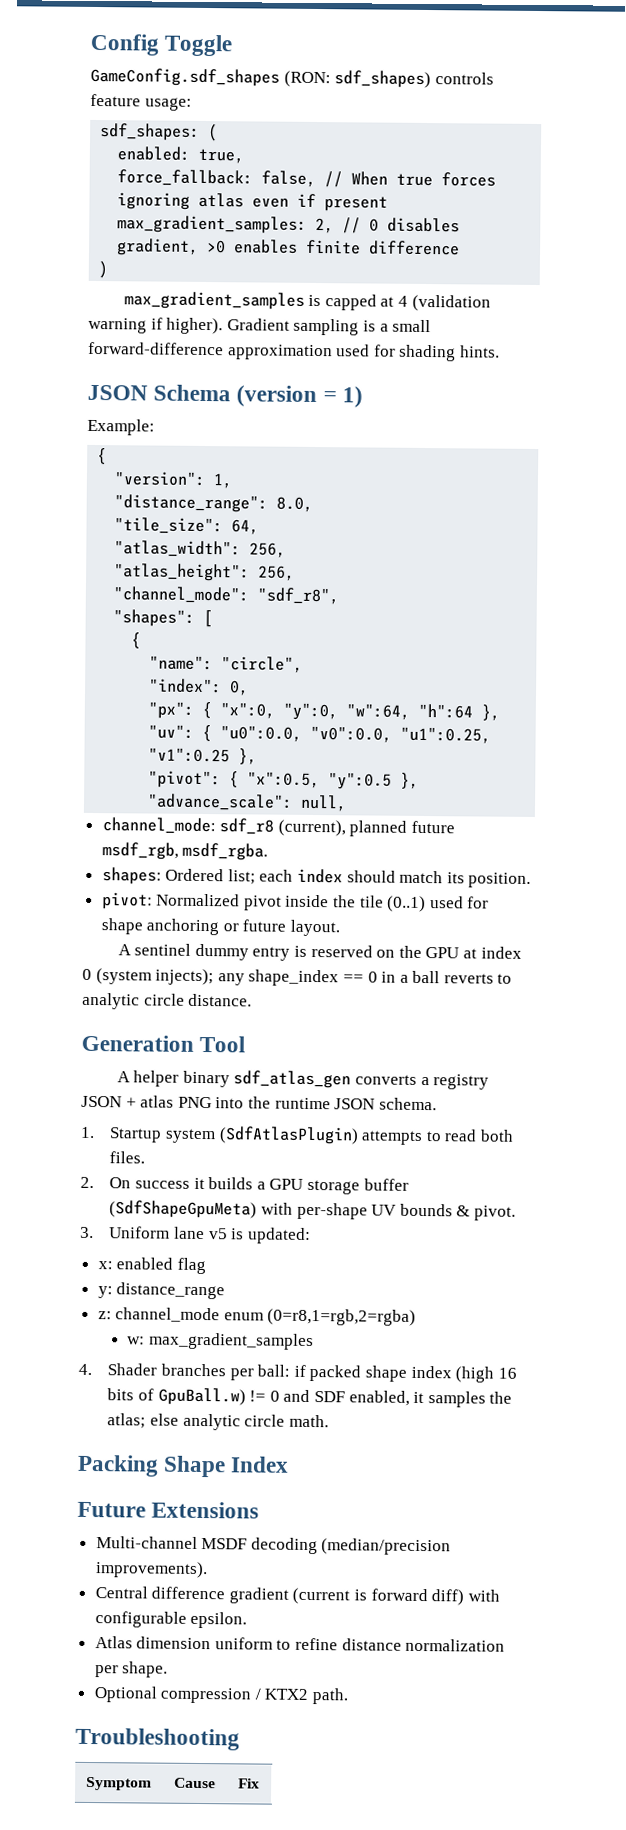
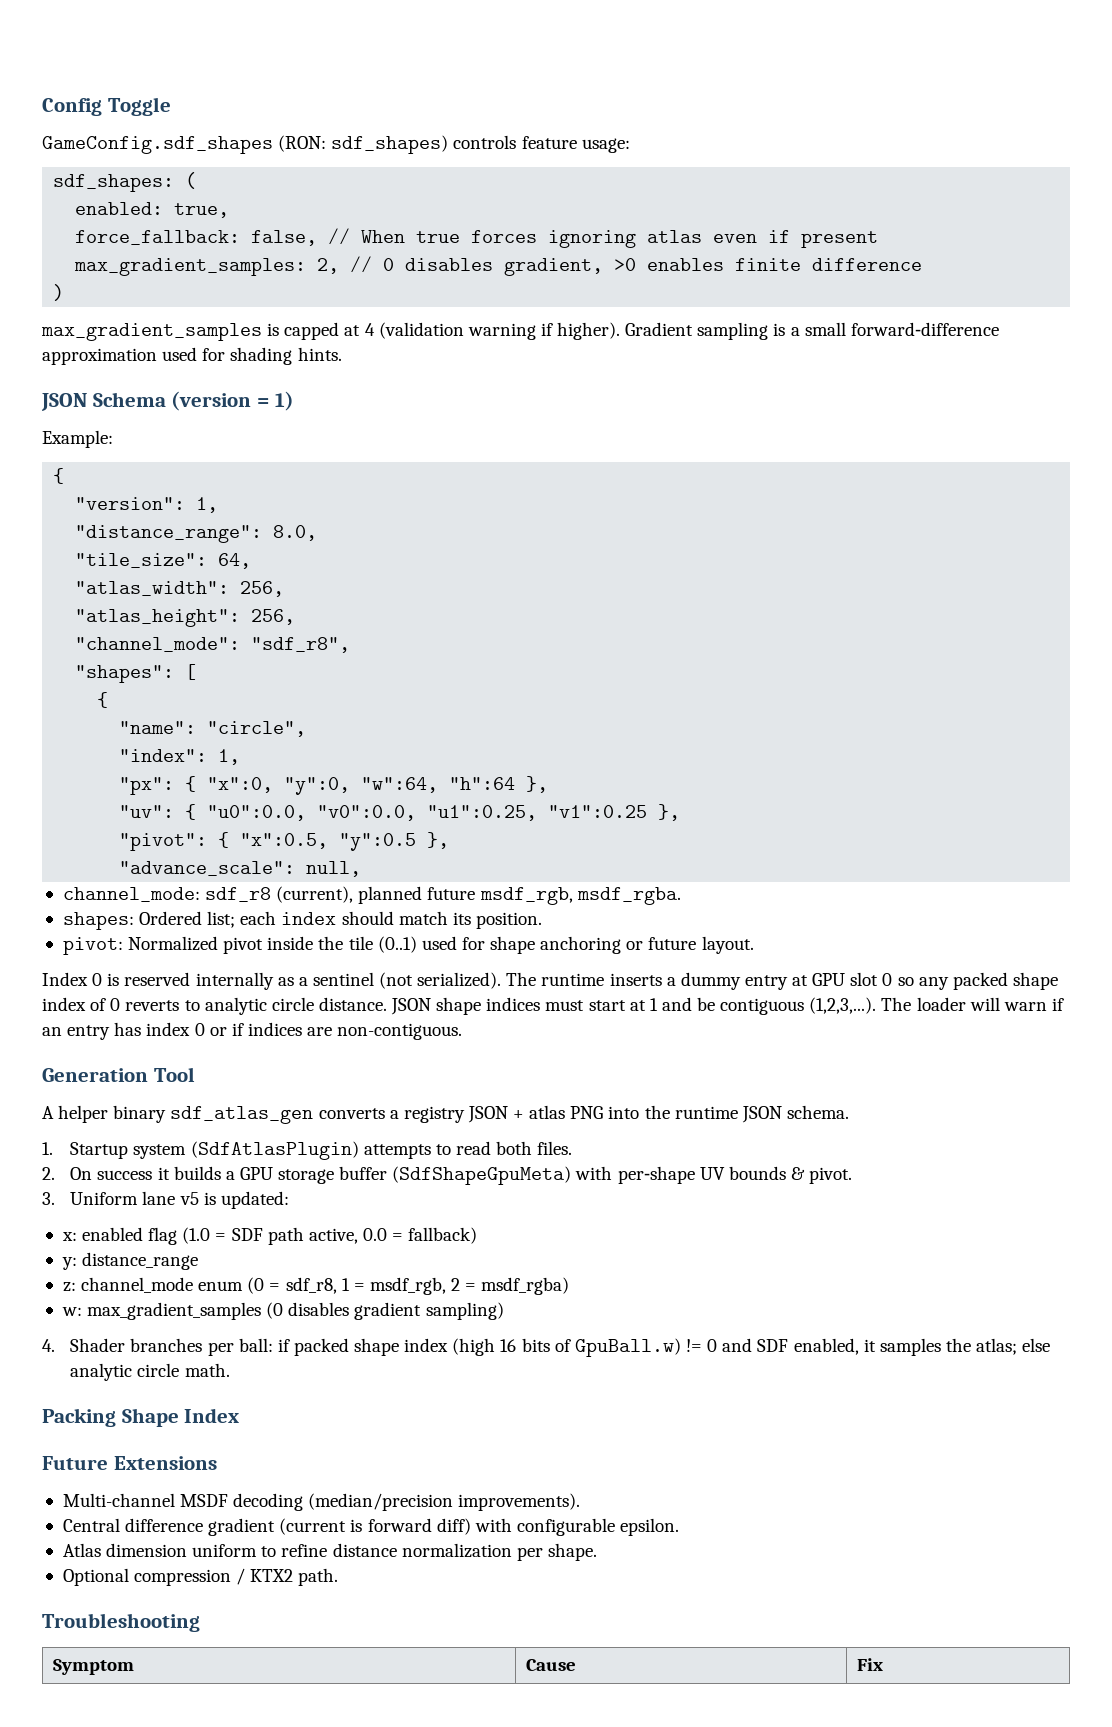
[229,680,250,696] 0, -> [218,749,241,765] 1,
[117,943,522,961] [82,968,441,987] A sentinel dummy entry is reserved on the GPU at index 0 (system injects); any shape_index == 0 in a ball -> [42,972,1058,990] [42,997,121,1011] Index 0 is reserved internally as a sentinel (not serialized). The runtime inserts a dummy entry at GPU slot 0 so any packed shape index of 0
(253, 1000) none -> [391,997,1064,1015] [42,1022,463,1040] JSON shape indices must start at 1 and be contiguous (1,2,3,...). The loader will warn if an entry has index 0 or if indices are non-contiguous.
(206, 1266) none -> [182,1227,478,1245] (1.0 = SDF path active, 0.0 = fallback)
[267,1308,417,1326] [127,1332,314,1351] (0=r8,1=rgb,2=rgba) // w: max_gradient_samples -> [247,1277,570,1295] [61,1302,504,1320] (0 = sdf_r8, 1 = msdf_rgb, 2 = msdf_rgba) // w: max_gradient_samples (0 disables gradient sampling)

